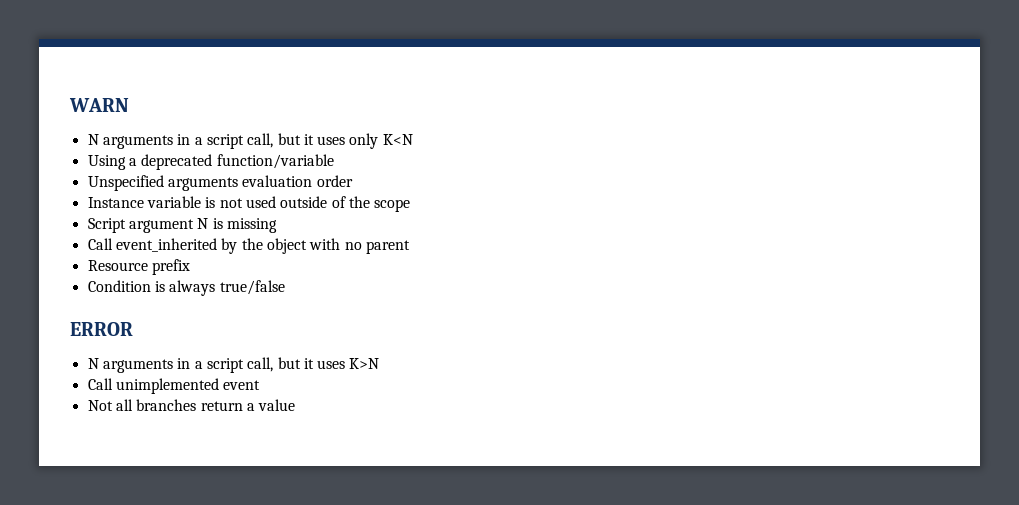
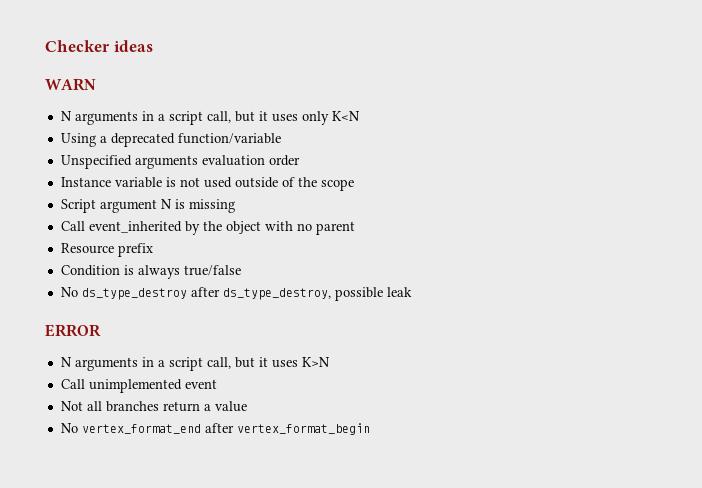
(69, 105) none -> [45,40,153,52] Checker ideas //
(285, 287) none -> [60,287,412,301] // No ds_type_destroy after ds_type_destroy, possible leak
(296, 405) none -> [60,423,370,435] // No vertex_format_end after vertex_format_begin

